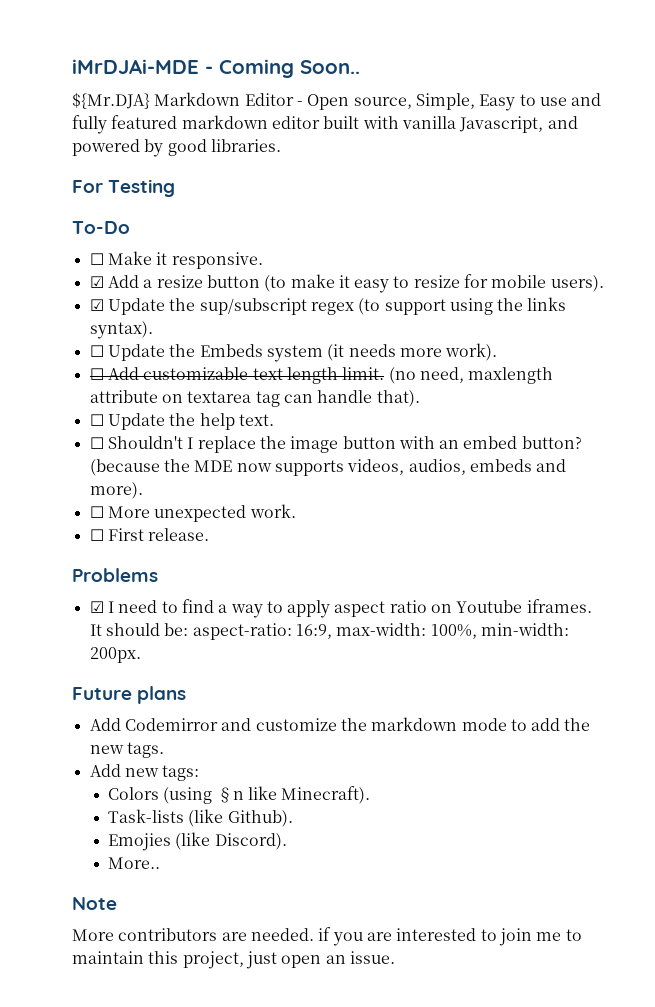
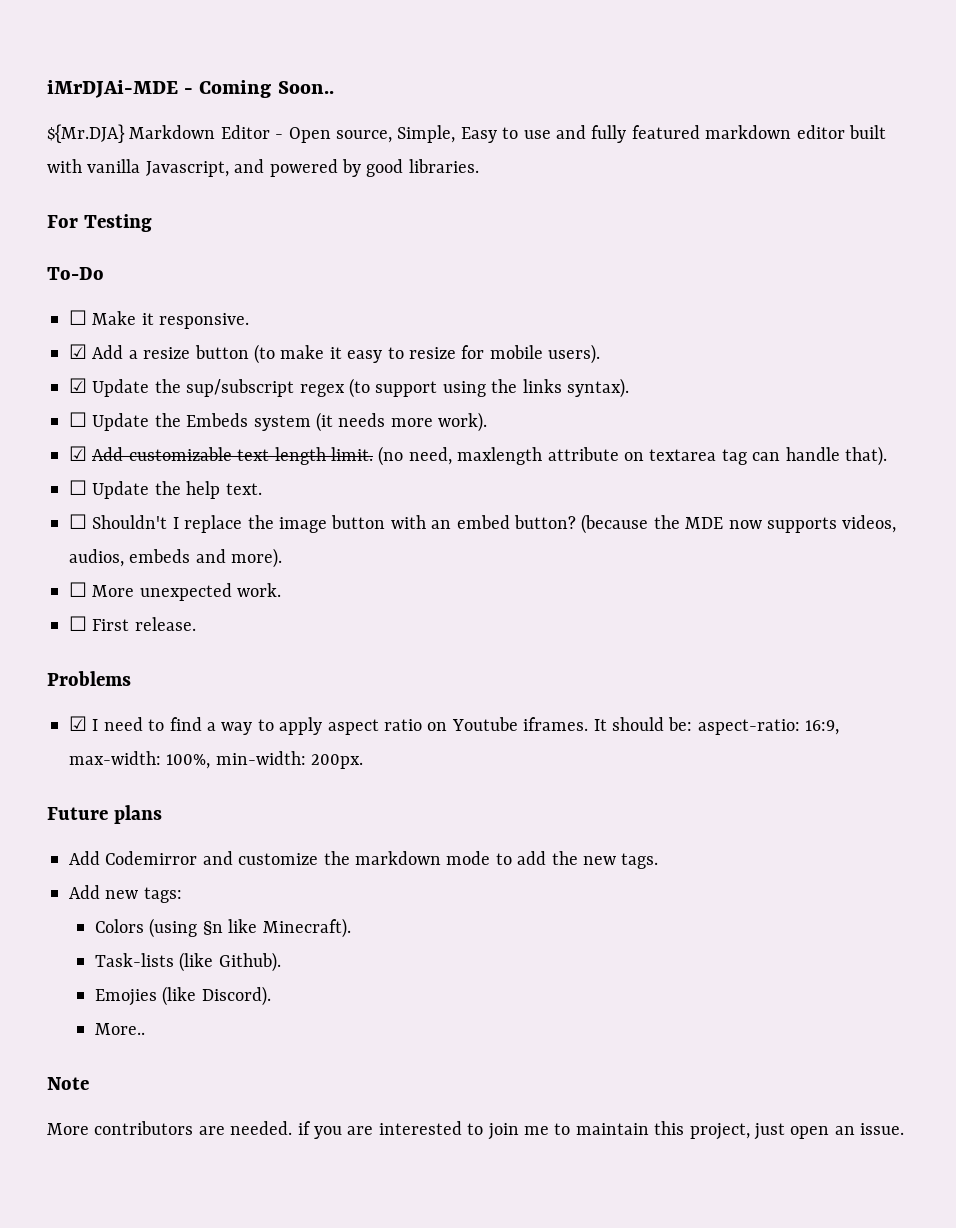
[89,368,104,380] ☐ -> [69,446,87,461] ☑

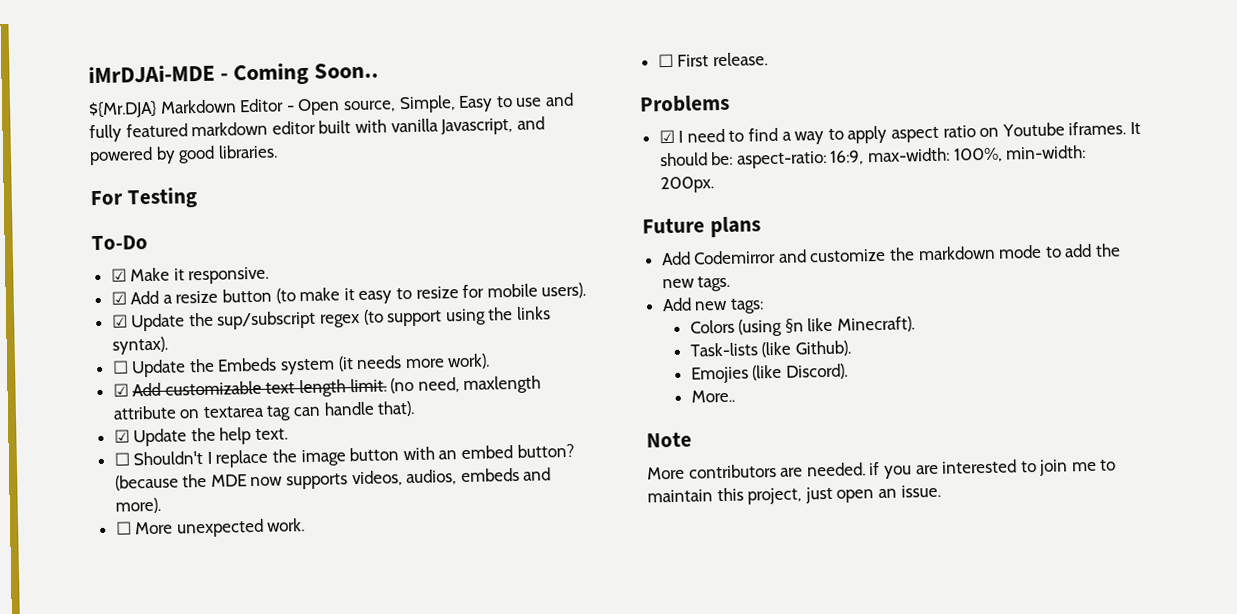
[69,310,87,325] ☐ -> [110,268,127,282] ☑
[69,480,87,495] ☐ -> [113,429,130,443] ☑

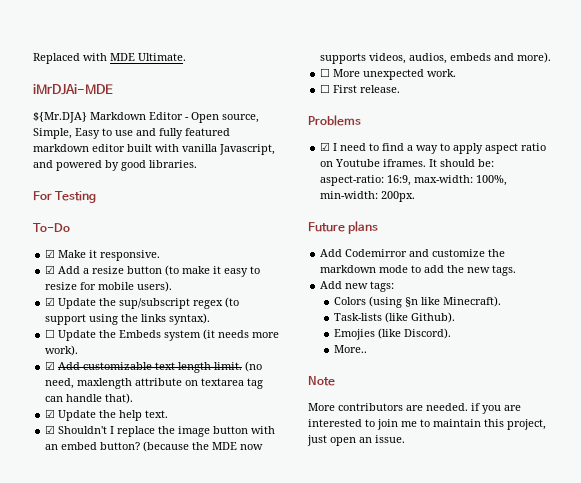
[88,62,380,86] iMrDJAi-MDE - Coming Soon.. -> [33,53,186,64] [33,84,113,95] Replaced with MDE Ultimate. // iMrDJAi-MDE
[113,452,130,466] ☐ -> [45,425,56,434] ☑

